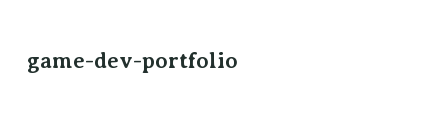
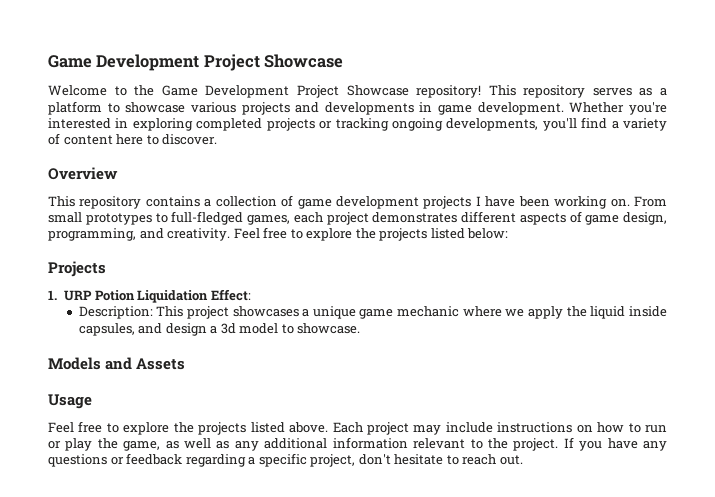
[27,52,238,73] game-dev-portfolio -> [48,54,344,71] [48,85,668,98] [48,101,667,115] [48,117,667,131] [48,133,218,145] [48,167,118,180] [48,195,668,209] [48,211,667,225] [48,227,509,241] [48,261,106,277] [48,289,251,303] [78,306,667,319] [78,323,361,336] [48,357,186,370] [48,394,92,409] [48,421,667,435] [48,437,667,451] [48,453,523,467] Game Development Project Showcase // Welcome to the Game Development Project Showcase repository! This repository serves as a platform to showcase various projects and developments in game development. Whether you're interested in exploring completed projects or tracking ongoing developments, you'll find a variety of content here to discover. // Overview // This repository contains a collection of game development projects I have been working on. From small prototypes to full-fledged games, each project demonstrates different aspects of game design, programming, and creativity. Feel free to explore the projects listed below: // Projects // 1. URP Potion Liquidation Effect: // Description: This project showcases a unique game mechanic where we apply the liquid inside capsules, and design a 3d model to showcase. // Models and Assets // Usage // Feel free to explore the projects listed above. Each project may include instructions on how to run or play the game, as well as any additional information relevant to the project. If you have any questions or feedback regarding a specific project, don't hesitate to reach out.

